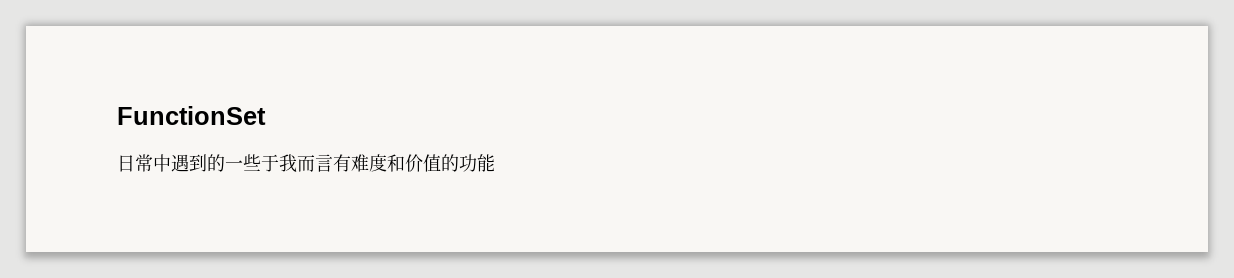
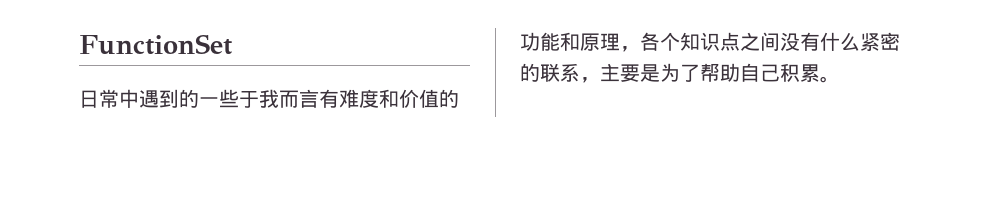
(495, 163) none -> [560,32,900,52] [520,63,840,83] 和原理，各个知识点之间没有什么紧密的联系，主要是为了帮助自己积累。

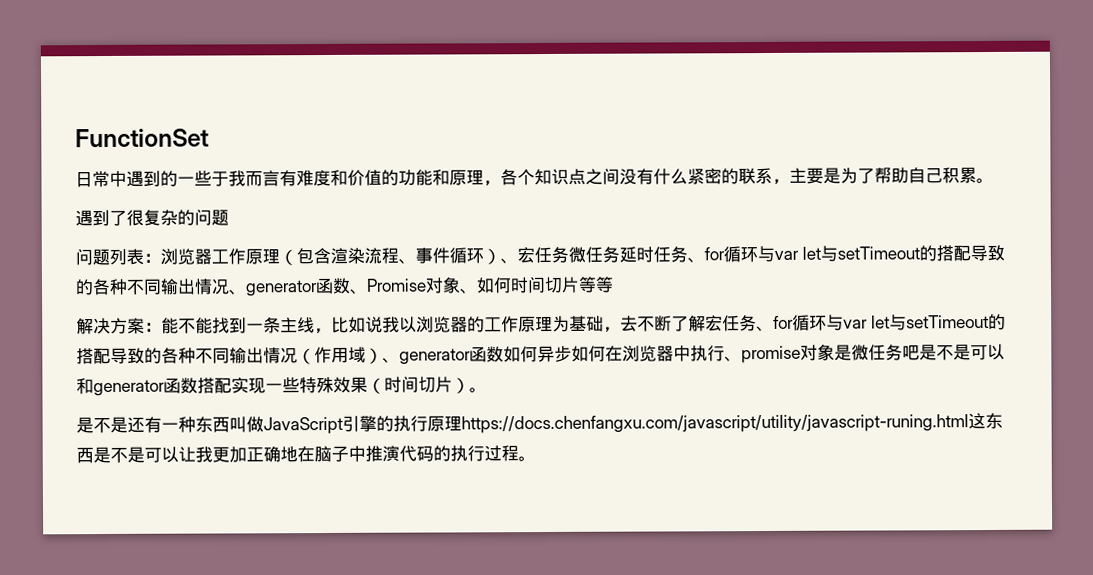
(840, 79) none -> [75,209,229,227] [75,244,1005,266] [75,276,614,297] [76,313,1006,335] [76,343,1005,365] [76,376,487,397] [76,412,1003,435] [76,445,536,464] // 遇到了很复杂的问题 // 问题列表：浏览器工作原理（包含渲染流程、事件循环）、宏任务微任务延时任务、for循环与var let与setTimeout的搭配导致的各种不同输出情况、generator函数、Promise对象、如何时间切片等等 // 解决方案：能不能找到一条主线，比如说我以浏览器的工作原理为基础，去不断了解宏任务、for循环与var let与setTimeout的搭配导致的各种不同输出情况（作用域）、generator函数如何异步如何在浏览器中执行、promise对象是微任务吧是不是可以和generator函数搭配实现一些特殊效果（时间切片）。 // 是不是还有一种东西叫做JavaScript引擎的执行原理https://docs.chenfangxu.com/javascript/utility/javascript-runing.html这东西是不是可以让我更加正确地在脑子中推演代码的执行过程。

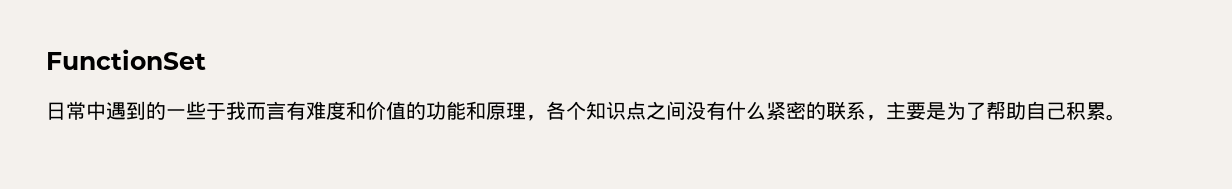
[75,209,229,227] [75,244,1005,266] [75,276,614,297] [76,313,1006,335] [76,343,1005,365] [76,376,487,397] [76,412,1003,435] [76,445,536,464] // 遇到了很复杂的问题 // 问题列表：浏览器工作原理（包含渲染流程、事件循环）、宏任务微任务延时任务、for循环与var let与setTimeout的搭配导致的各种不同输出情况、generator函数、Promise对象、如何时间切片等等 // 解决方案：能不能找到一条主线，比如说我以浏览器的工作原理为基础，去不断了解宏任务、for循环与var let与setTimeout的搭配导致的各种不同输出情况（作用域）、generator函数如何异步如何在浏览器中执行、promise对象是微任务吧是不是可以和generator函数搭配实现一些特殊效果（时间切片）。 // 是不是还有一种东西叫做JavaScript引擎的执行原理https://docs.chenfangxu.com/javascript/utility/javascript-runing.html这东西是不是可以让我更加正确地在脑子中推演代码的执行过程。 -> (1126, 117) none

